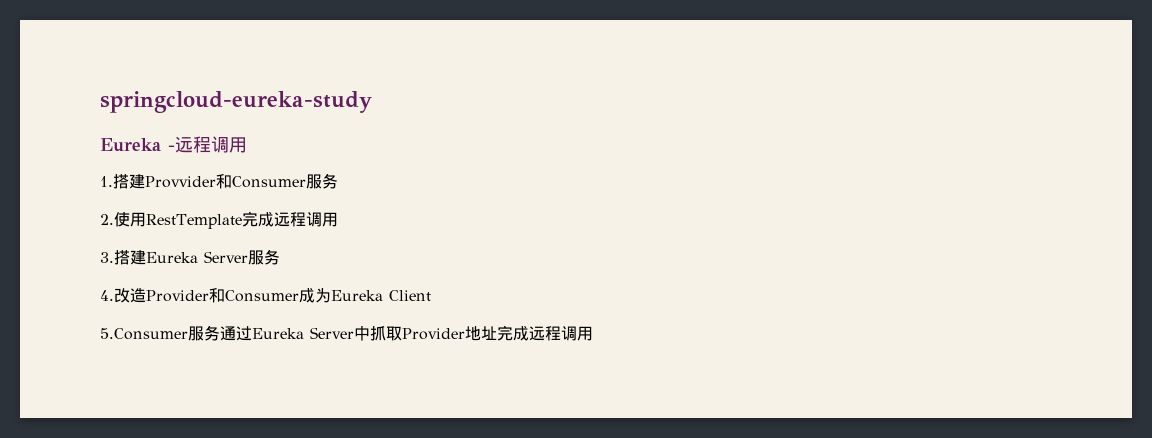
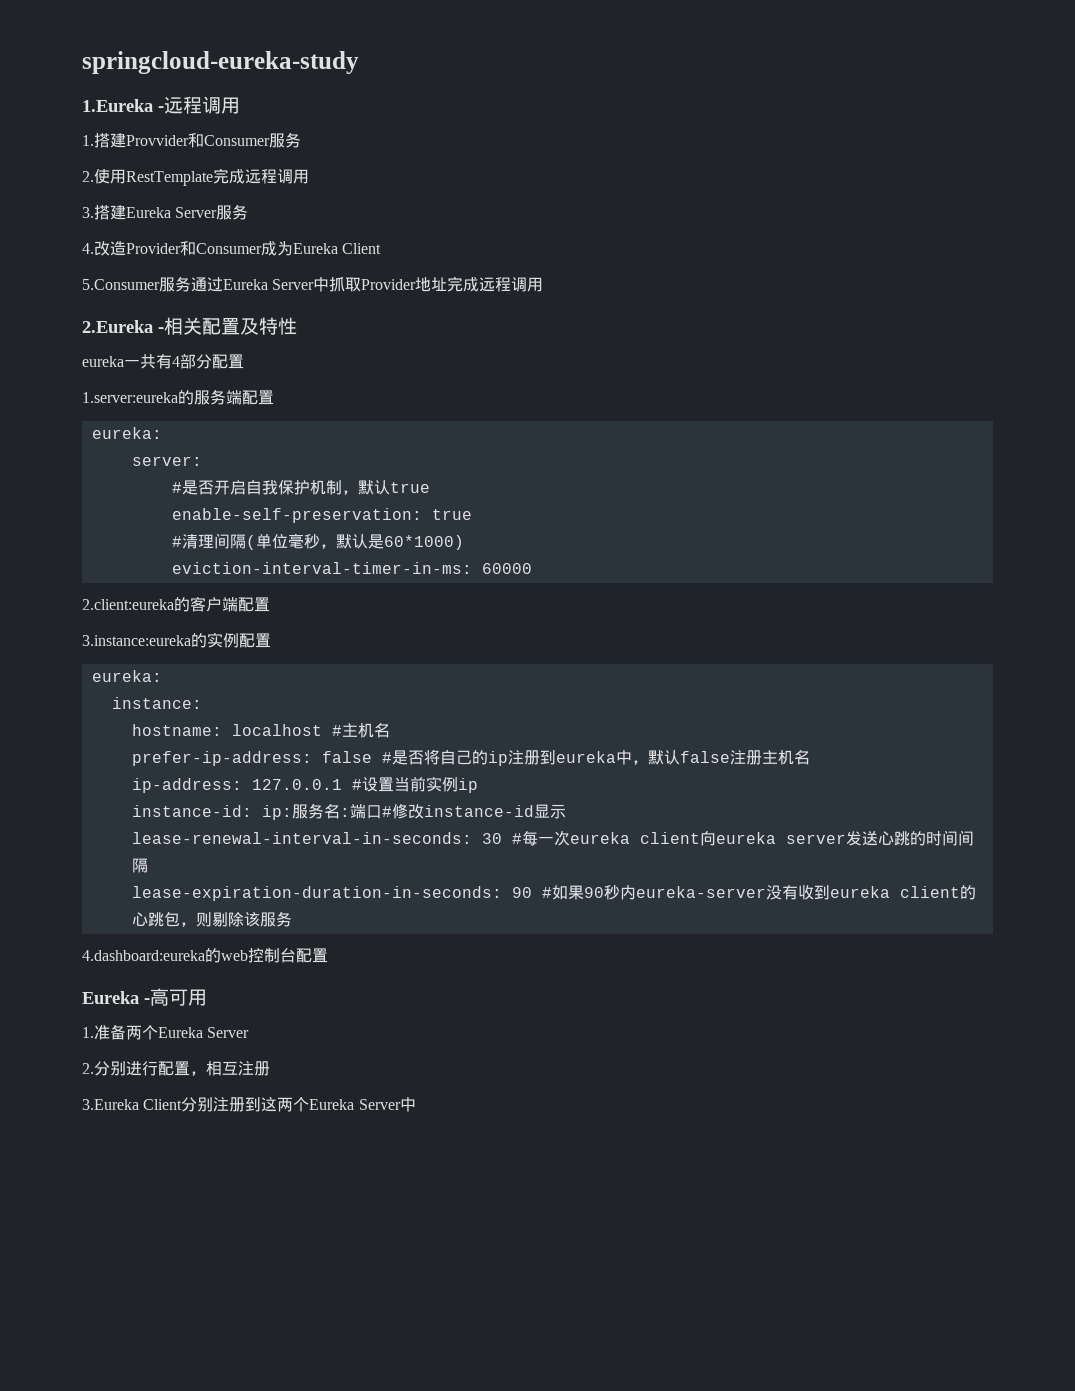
[100,138,161,152] Eureka -> [82,99,153,112] 1.Eureka
(593, 333) none -> [82,317,297,335] [82,354,244,369] [82,389,274,405] [91,427,162,439] [131,456,202,466] [171,480,430,495] [171,508,472,523] [171,533,464,550] [171,562,532,574] [82,596,270,612] [82,632,271,648] [91,670,162,682] [111,697,202,709] [131,723,390,738] [131,749,810,766] [131,776,478,793] [131,803,566,820] [131,830,974,846] [131,858,148,873] [131,885,976,901] [131,911,292,927] [82,948,328,963] [82,988,207,1006] [82,1024,250,1040] [82,1061,270,1076] [82,1097,416,1112] // 2.Eureka -相关配置及特性 // eureka一共有4部分配置 // 1.server:eureka的服务端配置 // eureka: // server: // #是否开启自我保护机制，默认true // enable-self-preservation: true // #清理间隔(单位毫秒，默认是60*1000) // eviction-interval-timer-in-ms: 60000 // 2.client:eureka的客户端配置 // 3.instance:eureka的实例配置 // eureka: // instance: // hostname: localhost #主机名 // prefer-ip-address: false #是否将自己的ip注册到eureka中，默认false注册主机名 // ip-address: 127.0.0.1 #设置当前实例ip // instance-id: ip:服务名:端口#修改instance-id显示 // lease-renewal-interval-in-seconds: 30 #每一次eureka client向eureka server发送心跳的时间间隔 // lease-expiration-duration-in-seconds: 90 #如果90秒内eureka-server没有收到eureka client的心跳包，则剔除该服务 // 4.dashboard:eureka的web控制台配置 // Eureka -高可用 // 1.准备两个Eureka Server // 2.分别进行配置，相互注册 // 3.Eureka Client分别注册到这两个Eureka Server中

